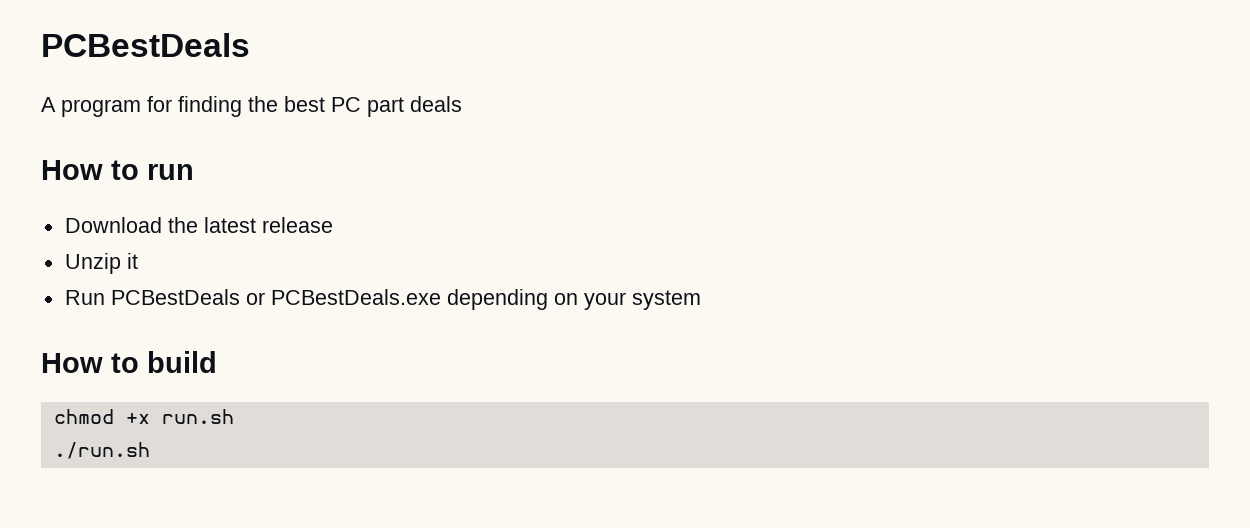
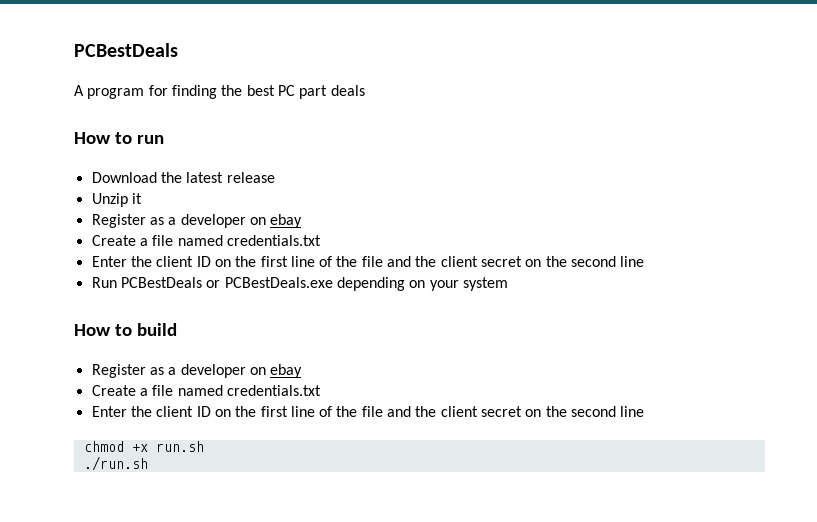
(138, 261) none -> [91,214,303,228] [91,235,321,246] [91,256,645,267] // Register as a developer on ebay // Create a file named credentials.txt // Enter the client ID on the first line of the file and the client secret on the second line
(217, 362) none -> [91,364,303,378] [91,385,321,396] [91,406,645,417] // Register as a developer on ebay // Create a file named credentials.txt // Enter the client ID on the first line of the file and the client secret on the second line

